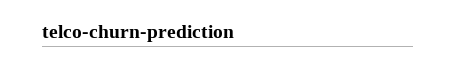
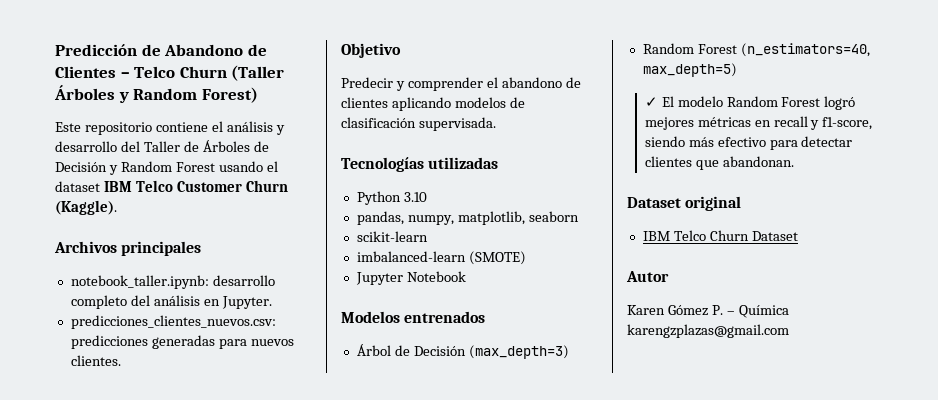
[42,25,234,42] telco-churn-prediction -> [55,44,267,56] [55,65,285,81] [54,85,258,103] [55,121,285,135] [55,140,269,152] [55,161,278,175] [55,180,288,192] [55,200,117,215] [54,241,202,256] [70,275,275,289] [70,295,272,309] [70,315,276,329] [70,335,294,349] [70,355,121,366] [341,43,401,58] [341,77,581,91] [341,97,525,111] [341,117,496,131] [341,157,499,172] [356,191,427,205] [356,211,579,225] [356,231,428,242] [356,251,526,265] [355,271,466,285] [341,311,486,323] [356,344,569,359] [642,43,870,57] [642,63,737,77] [644,96,856,110] [644,116,873,130] [644,136,853,150] [644,156,794,170] [627,196,742,211] [642,230,798,241] [626,271,669,282] [627,305,789,318] [627,324,789,338] Predicción de Abandono de Clientes – Telco Churn (Taller Árboles y Random Forest) // Este repositorio contiene el análisis y desarrollo del Taller de Árboles de Decisión y Random Forest usando el dataset IBM Telco Customer Churn (Kaggle). // Archivos principales // notebook_taller.ipynb: desarrollo completo del análisis en Jupyter. // predicciones_clientes_nuevos.csv: predicciones generadas para nuevos clientes. // Objetivo // Predecir y comprender el abandono de clientes aplicando modelos de clasificación supervisada. // Tecnologías utilizadas // Python 3.10 // pandas, numpy, matplotlib, seaborn // scikit-learn // imbalanced-learn (SMOTE) // Jupyter Notebook // Modelos entrenados // Árbol de Decisión (max_depth=3) // Random Forest (n_estimators=40, max_depth=5) // ✓ El modelo Random Forest logró mejores métricas en recall y f1-score, siendo más efectivo para detectar clientes que abandonan. // Dataset original // IBM Telco Churn Dataset // Autor // Karen Gómez P. – Química karengzplazas@gmail.com

